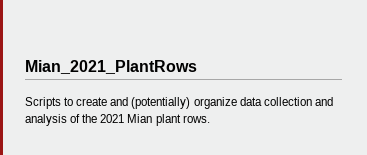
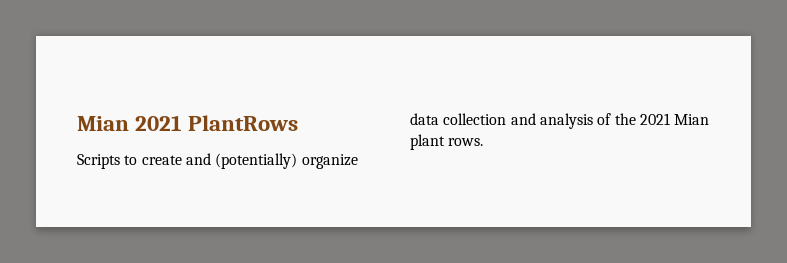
[25,60,197,74] Mian_2021_PlantRows -> [77,115,299,131] Mian 2021 PlantRows

